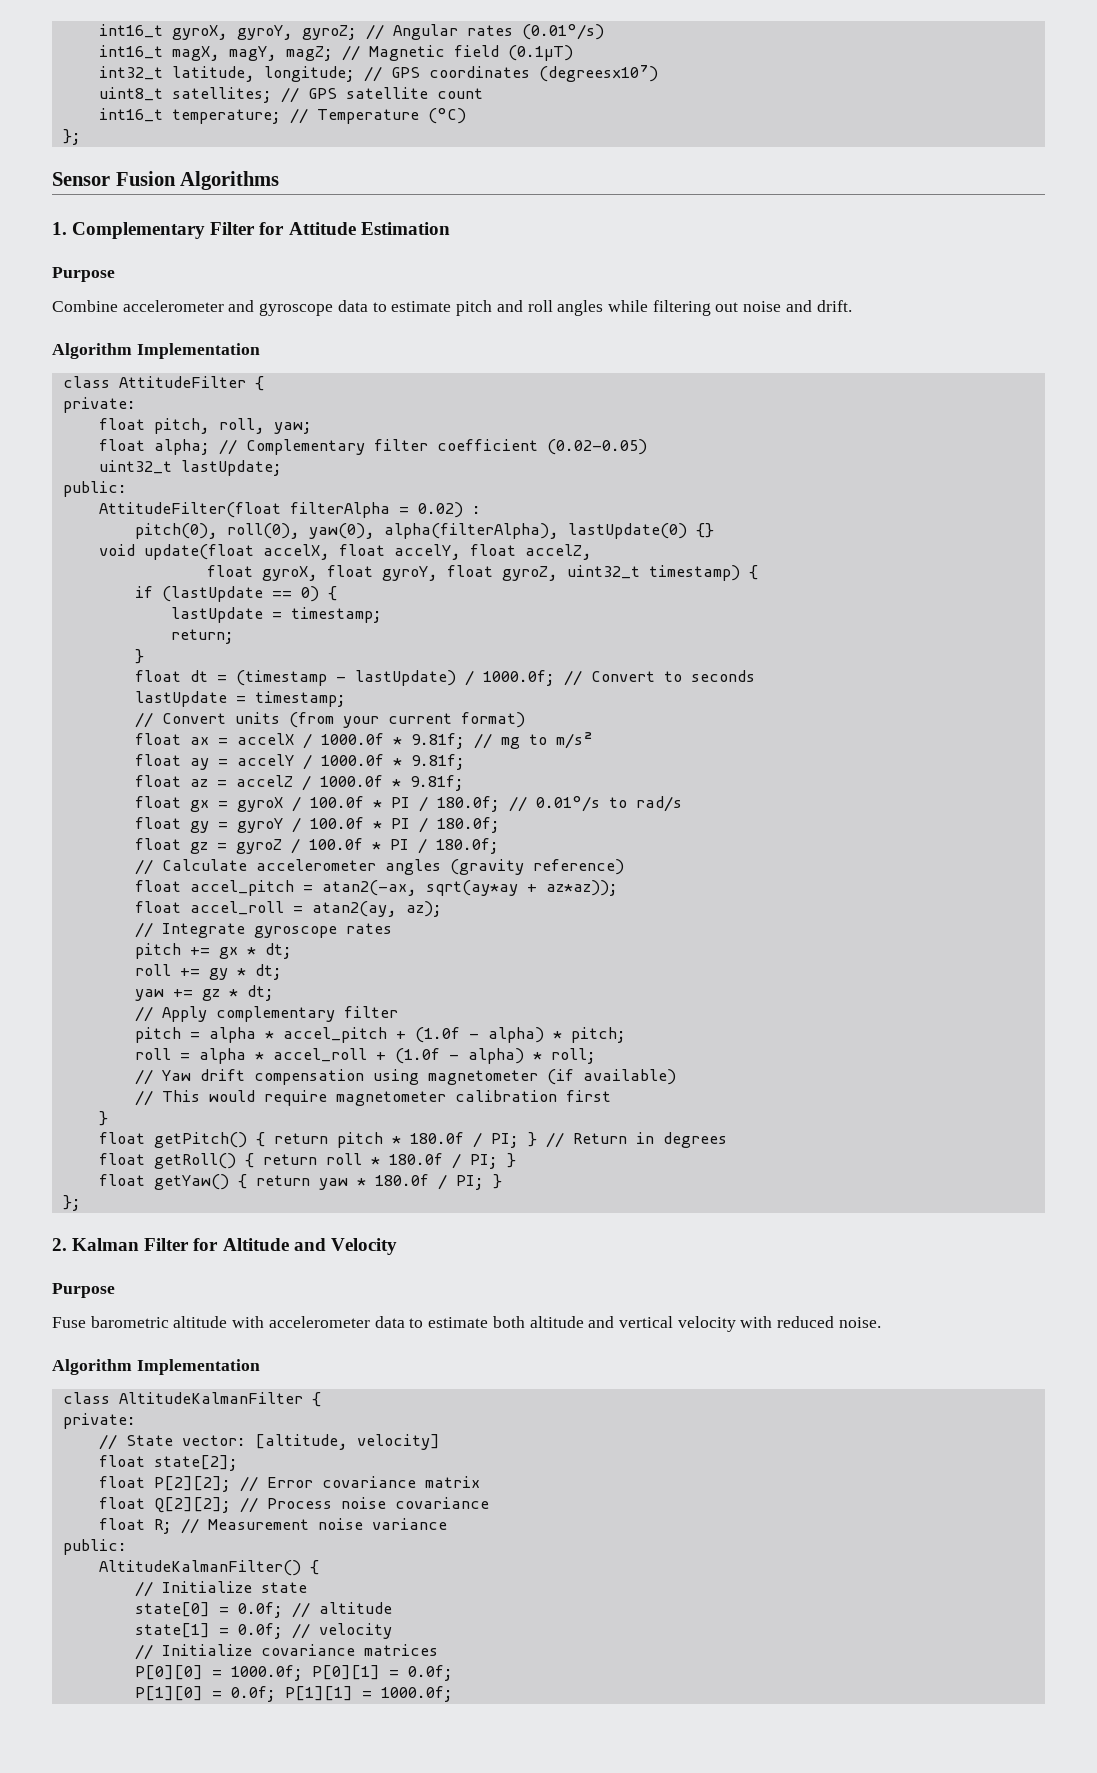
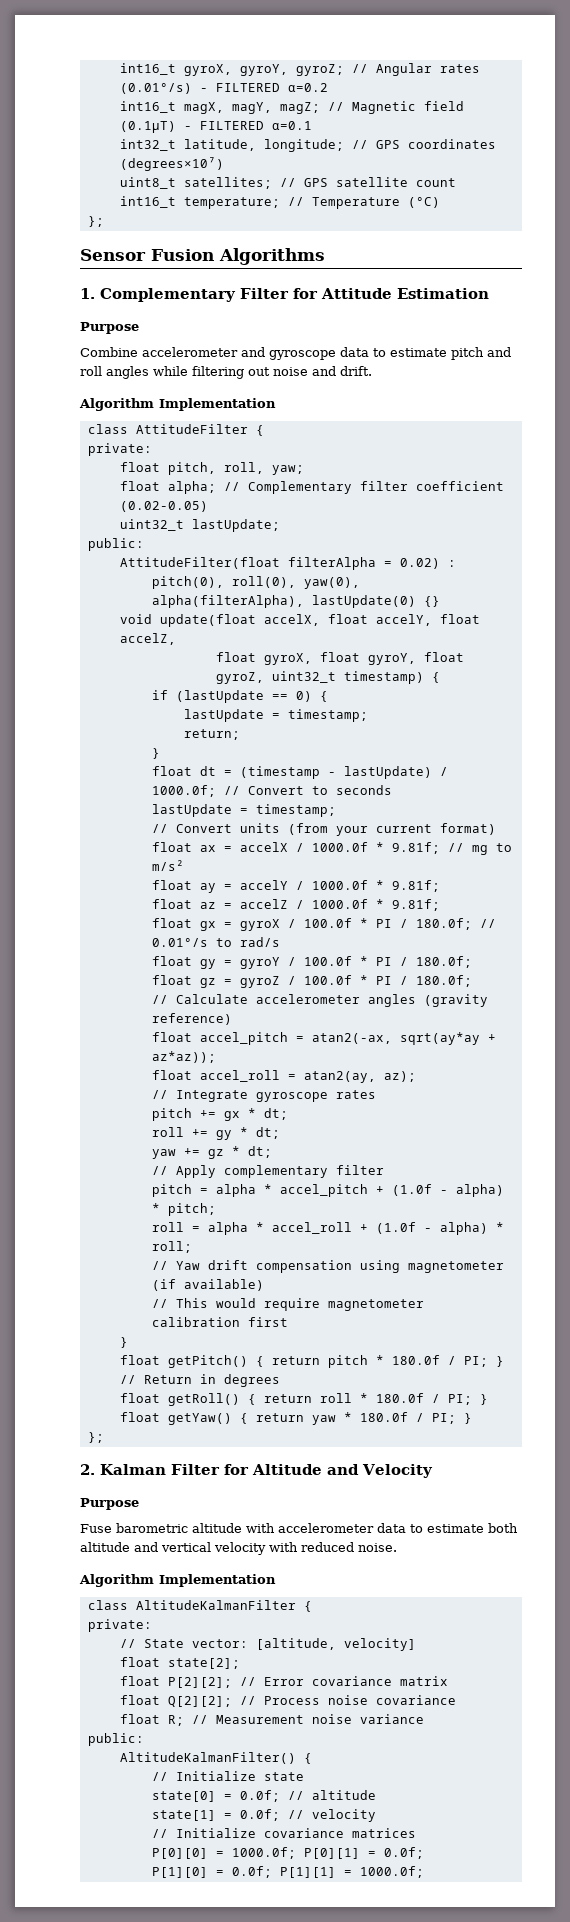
(604, 32) none -> [199,83,328,92] - FILTERED α=0.2
(573, 53) none -> [183,121,312,130] - FILTERED α=0.1

